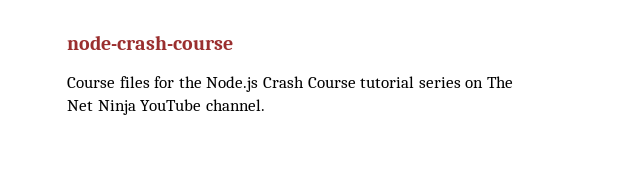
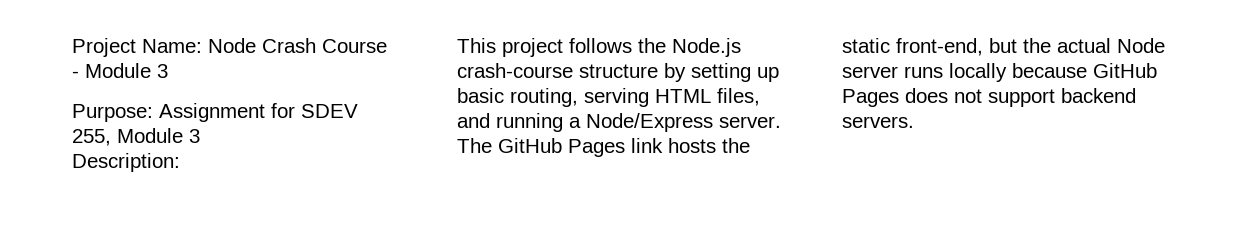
[67,35,233,50] [67,76,513,92] [67,99,265,115] node-crash-course // Course files for the Node.js Crash Course tutorial series on The Net Ninja YouTube channel. -> [72,38,387,57] [72,63,168,78] [72,103,358,122] [72,128,200,146] [72,153,180,172] [457,38,741,57] [457,63,779,82] [457,88,760,107] [457,113,781,132] [457,138,750,157] [842,38,1165,56] [842,63,1157,82] [842,88,1136,107] [842,116,914,128] Project Name: Node Crash Course - Module 3 // Purpose: Assignment for SDEV 255, Module 3 // Description: // This project follows the Node.js crash-course structure by setting up basic routing, serving HTML files, and running a Node/Express server. The GitHub Pages link hosts the static front-end, but the actual Node server runs locally because GitHub Pages does not support backend servers.

